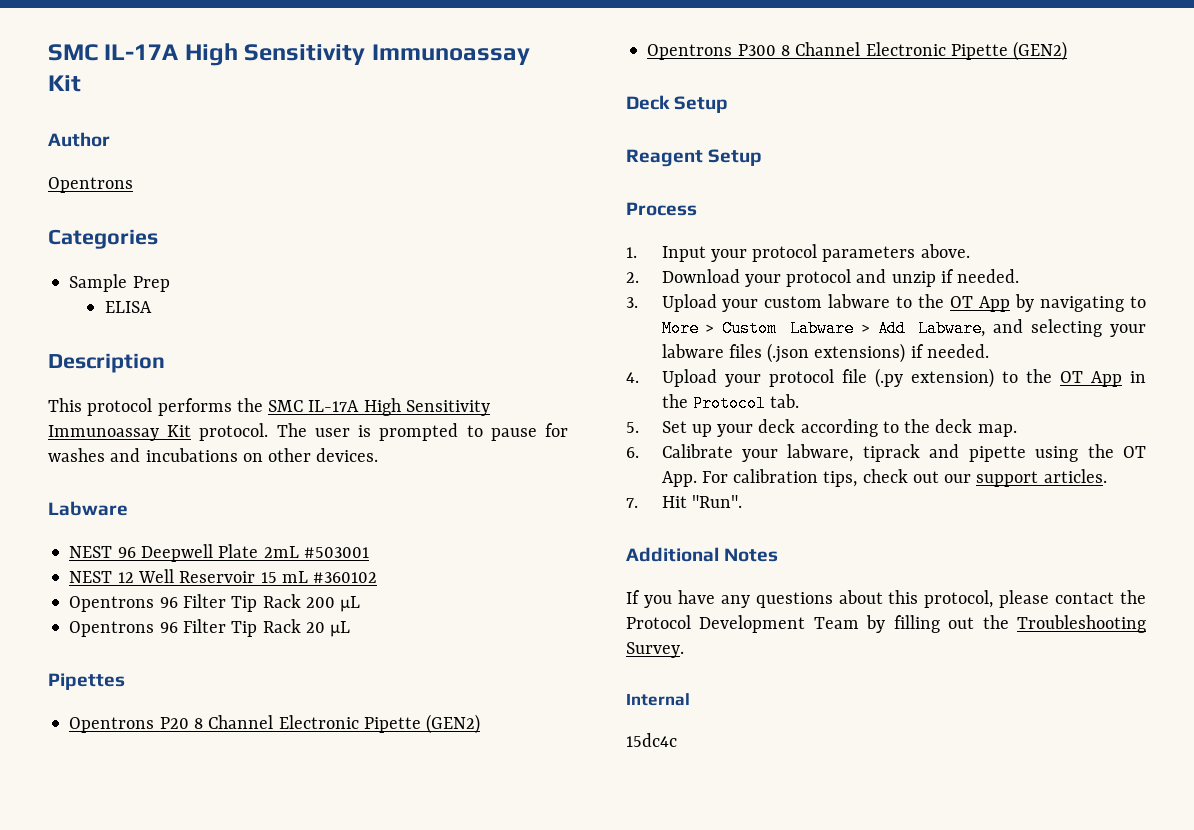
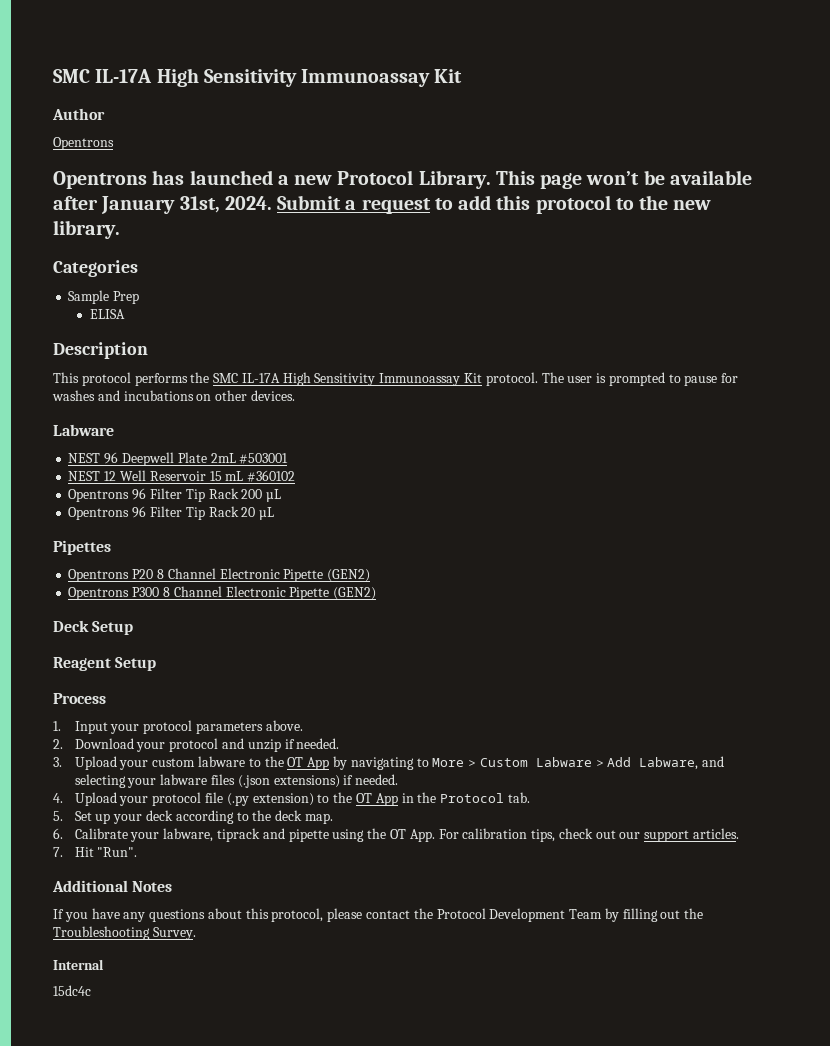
(133, 185) none -> [53,170,752,189] [53,195,712,214] [53,220,120,239] // Opentrons has launched a new Protocol Library. This page won’t be available after January 31st, 2024. Submit a request to add this protocol to the new library.

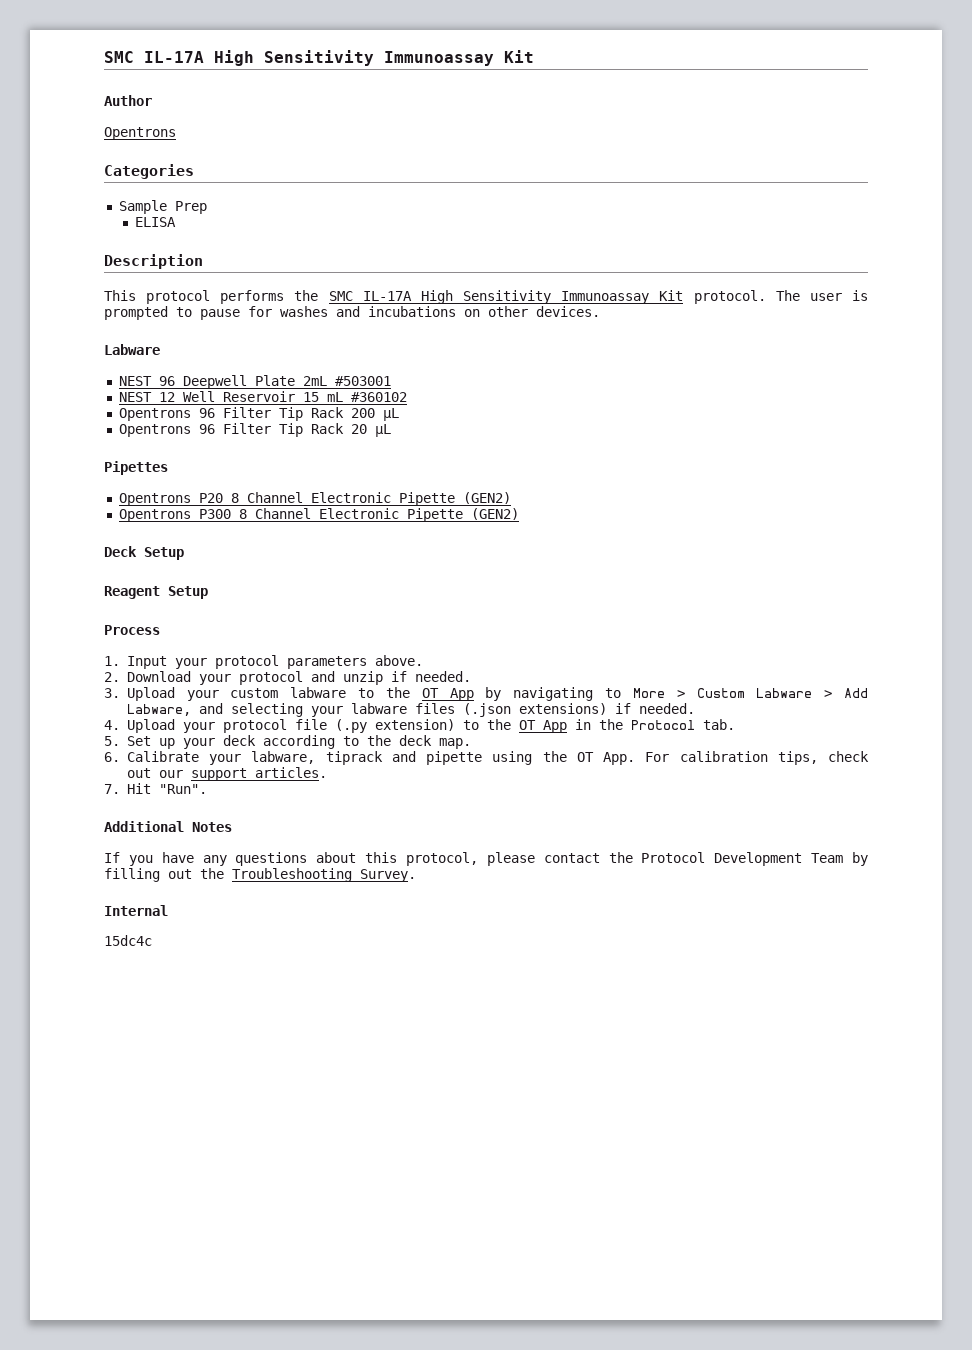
[53,170,752,189] [53,195,712,214] [53,220,120,239] // Opentrons has launched a new Protocol Library. This page won’t be available after January 31st, 2024. Submit a request to add this protocol to the new library. -> (176, 133) none

